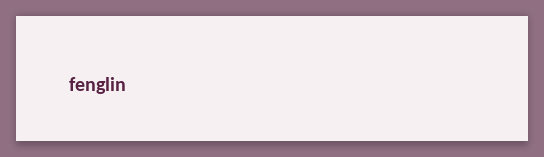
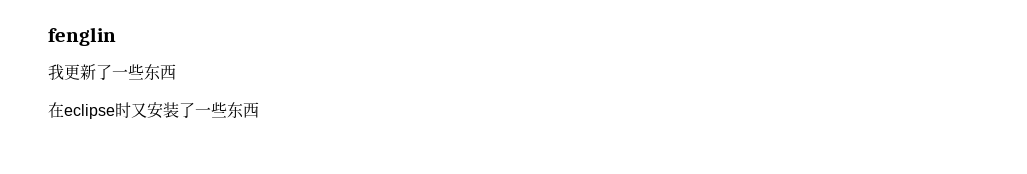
(126, 85) none -> [48,64,176,80] [48,102,259,119] // 我更新了一些东西 // 在eclipse时又安装了一些东西

